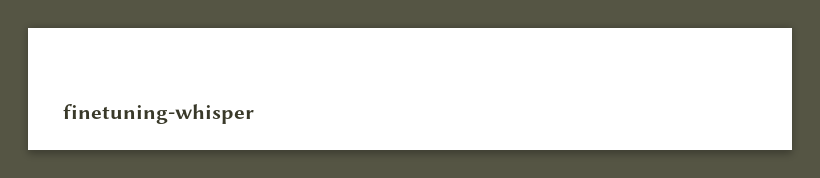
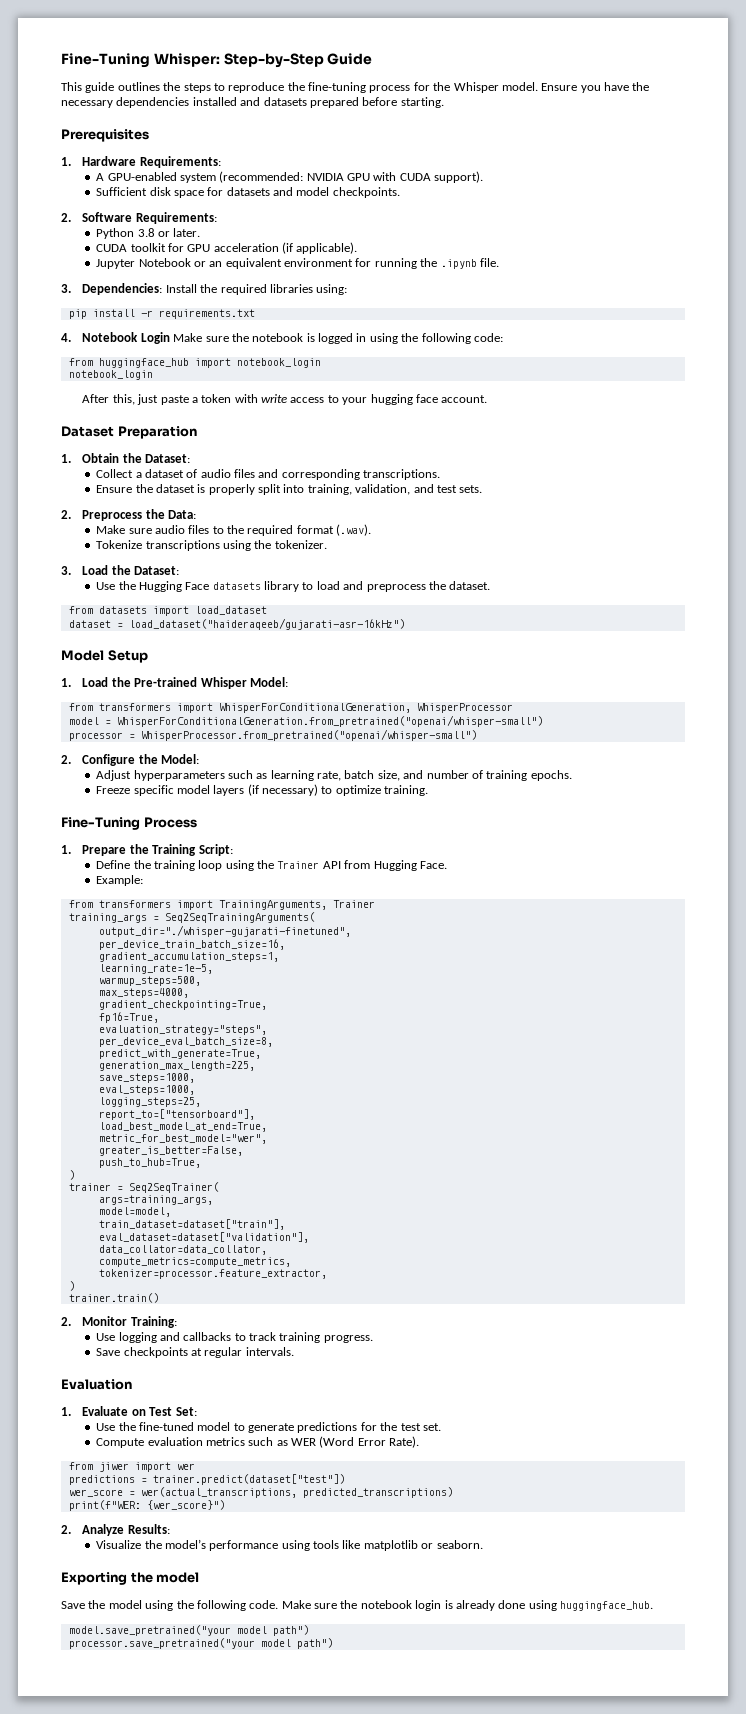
[63,104,254,124] finetuning-whisper -> [61,53,373,68] [61,82,650,93] [61,97,444,108] [61,129,149,142] [61,156,221,168] [96,171,484,183] [96,187,400,198] [61,212,217,224] [96,228,201,239] [96,242,358,254] [96,258,499,269] [61,283,348,295] [68,309,255,319] [61,332,503,344] [68,358,321,368] [68,370,153,380] [82,394,488,405] [61,426,197,439] [61,453,191,463] [96,469,441,480] [96,484,483,495] [61,509,197,521] [96,524,372,536] [96,540,327,551] [61,565,180,575] [96,581,491,592] [68,606,267,616] [68,618,405,630] [61,650,148,663] [61,677,288,689] [68,703,513,713] [68,715,543,727] [68,729,477,741] [61,754,200,766] [96,770,572,781] [96,784,429,796] [61,817,197,830] [61,844,233,856] [96,860,447,871] [96,875,144,886] [68,900,375,910] [68,912,315,923] [98,925,351,937] [98,939,285,950] [98,952,279,962] [98,964,213,974] [98,976,201,986] [98,988,189,998] [98,1000,267,1010] [98,1012,159,1023] [98,1025,267,1035] [98,1037,273,1047] [98,1049,261,1059] [98,1061,255,1071] [98,1073,195,1083] [98,1085,195,1095] [98,1097,201,1107] [98,1109,255,1120] [98,1122,267,1132] [98,1134,267,1144] [98,1146,243,1156] [98,1158,201,1168] [68,1170,75,1180] [68,1182,219,1193] [98,1195,213,1205] [98,1207,171,1217] [98,1219,285,1230] [98,1232,309,1243] [98,1245,267,1255] [98,1257,291,1267] [98,1269,327,1279] [68,1281,75,1291] [68,1293,159,1303] [61,1316,177,1328] [96,1332,373,1343] [96,1347,294,1358] [61,1379,132,1390] [61,1406,197,1416] [96,1422,441,1433] [96,1436,420,1448] [68,1462,195,1472] [68,1474,345,1485] [68,1487,453,1498] [68,1500,225,1511] [61,1524,170,1536] [96,1539,483,1551] [61,1572,200,1585] [61,1600,653,1611] [68,1625,309,1636] [68,1638,333,1649] Fine-Tuning Whisper: Step-by-Step Guide // This guide outlines the steps to reproduce the fine-tuning process for the Whisper model. Ensure you have the necessary dependencies installed and datasets prepared before starting. // Prerequisites // 1. Hardware Requirements: // A GPU-enabled system (recommended: NVIDIA GPU with CUDA support). // Sufficient disk space for datasets and model checkpoints. // 2. Software Requirements: // Python 3.8 or later. // CUDA toolkit for GPU acceleration (if applicable). // Jupyter Notebook or an equivalent environment for running the .ipynb file. // 3. Dependencies: Install the required libraries using: // pip install -r requirements.txt // 4. Notebook Login Make sure the notebook is logged in using the following code: // from huggingface_hub import notebook_login // notebook_login // After this, just paste a token with write access to your hugging face account. // Dataset Preparation // 1. Obtain the Dataset: // Collect a dataset of audio files and corresponding transcriptions. // Ensure the dataset is properly split into training, validation, and test sets. // 2. Preprocess the Data: // Make sure audio files to the required format (.wav). // Tokenize transcriptions using the tokenizer. // 3. Load the Dataset: // Use the Hugging Face datasets library to load and preprocess the dataset. // from datasets import load_dataset // dataset = load_dataset("haideraqeeb/gujarati-asr-16kHz") // Model Setup // 1. Load the Pre-trained Whisper Model: // from transformers import WhisperForConditionalGeneration, WhisperProcessor // model = WhisperForConditionalGeneration.from_pretrained("openai/whisper-small") // processor = WhisperProcessor.from_pretrained("openai/whisper-small") // 2. Configure the Model: // Adjust hyperparameters such as learning rate, batch size, and number of training epochs. // Freeze specific model layers (if necessary) to optimize training. // Fine-Tuning Process // 1. Prepare the Training Script: // Define the training loop using the Trainer API from Hugging Face. // Example: // from transformers import TrainingArguments, Trainer // training_args = Seq2SeqTrainingArguments( // output_dir="./whisper-gujarati-finetuned", // per_device_train_batch_size=16, // gradient_accumulation_steps=1, // learning_rate=1e-5, // warmup_steps=500, // max_steps=4000, // gradient_checkpointing=True, // fp16=True, // evaluation_strategy="steps", // per_device_eval_batch_size=8, // predict_with_generate=True, // generation_max_length=225, // save_steps=1000, // eval_steps=1000, // logging_steps=25, // report_to=["tensorboard"], // load_best_model_at_end=True, // metric_for_best_model="wer", // greater_is_better=False, // push_to_hub=True, // ) // trainer = Seq2SeqTrainer( // args=training_args, // model=model, // train_dataset=dataset["train"], // eval_dataset=dataset["validation"], // data_collator=data_collator, // compute_metrics=compute_metrics, // tokenizer=processor.feature_extractor, // ) // trainer.train() // 2. Monitor Training: // Use logging and callbacks to track training progress. // Save checkpoints at regular intervals. // Evaluation // 1. Evaluate on Test Set: // Use the fine-tuned model to generate predictions for the test set. // Compute evaluation metrics such as WER (Word Error Rate). // from jiwer import wer // predictions = trainer.predict(dataset["test"]) // wer_score = wer(actual_transcriptions, predicted_transcriptions) // print(f"WER: {wer_score}") // 2. Analyze Results: // Visualize the model’s performance using tools like matplotlib or seaborn. // Exporting the model // Save the model using the following code. Make sure the notebook login is already done using huggingface_hub. // model.save_pretrained("your model path") // processor.save_pretrained("your model path")

